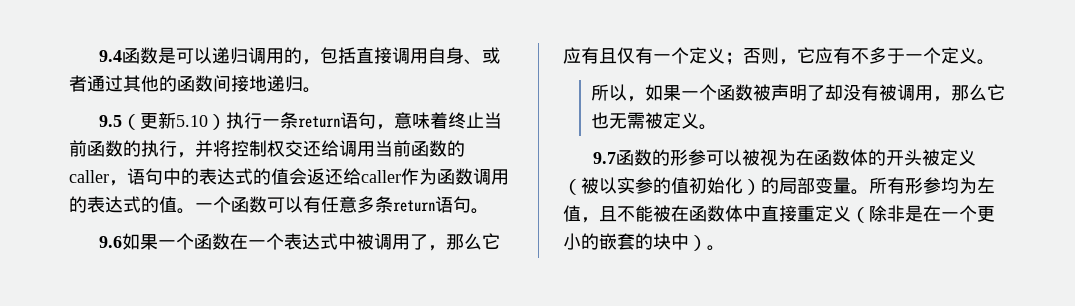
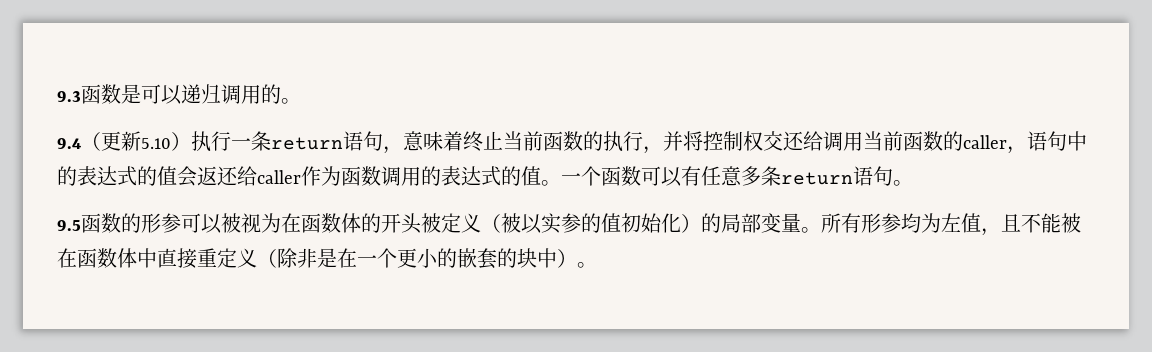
[99,50,123,62] 9.4 -> [57,91,81,102] 9.3
[302,47,501,65] [69,75,321,93] [99,115,123,127] ，包括直接调用自身、或者通过其他的函数间接地递归。 // 9.5 -> [281,98,301,104] [57,138,81,149] 。 // 9.4
[99,233,501,251] [563,47,995,65] [591,84,1006,102] [591,112,718,130] [593,152,617,164] 9.6如果一个函数在一个表达式中被调用了，那么它应有且仅有一个定义；否则，它应有不多于一个定义。 // 所以，如果一个函数被声明了却没有被调用，那么它也无需被定义。 // 9.7 -> [57,220,81,231] 9.5

